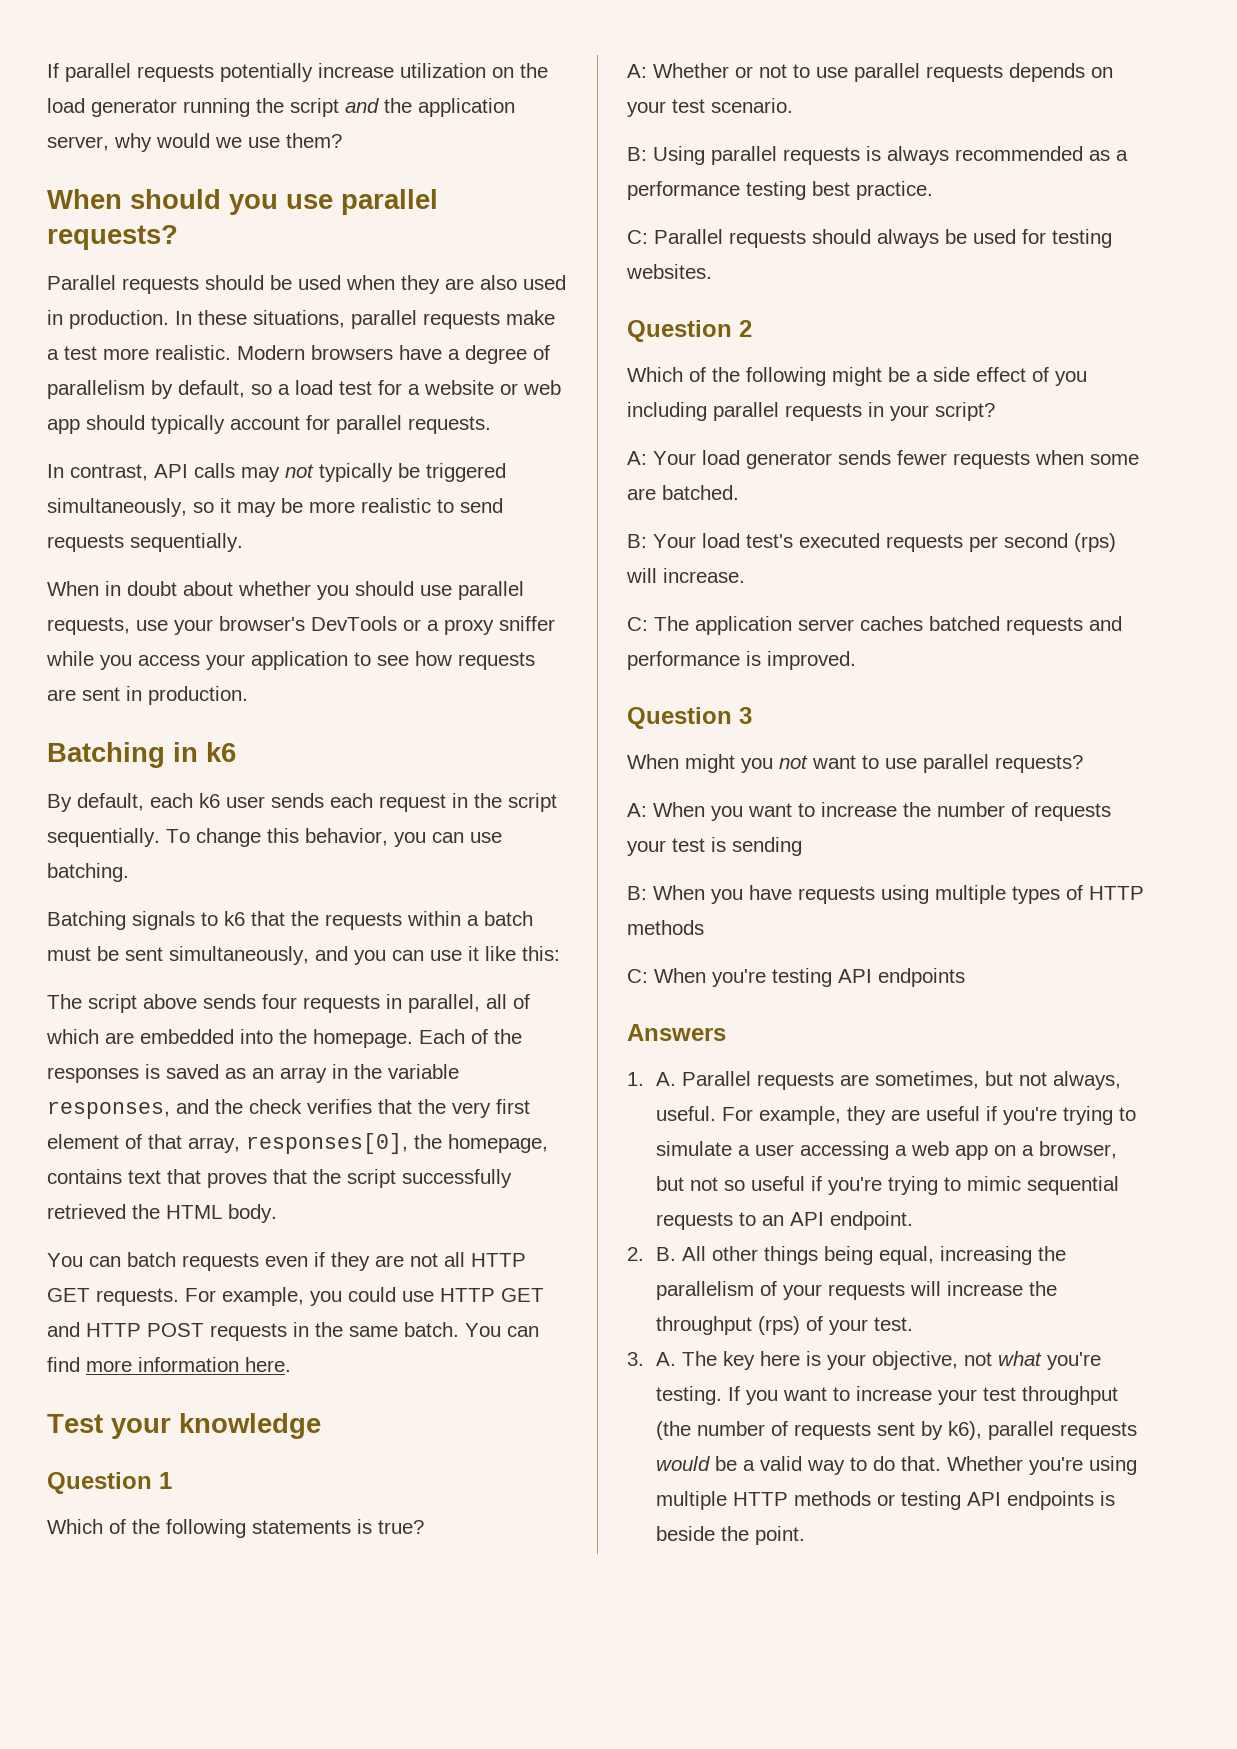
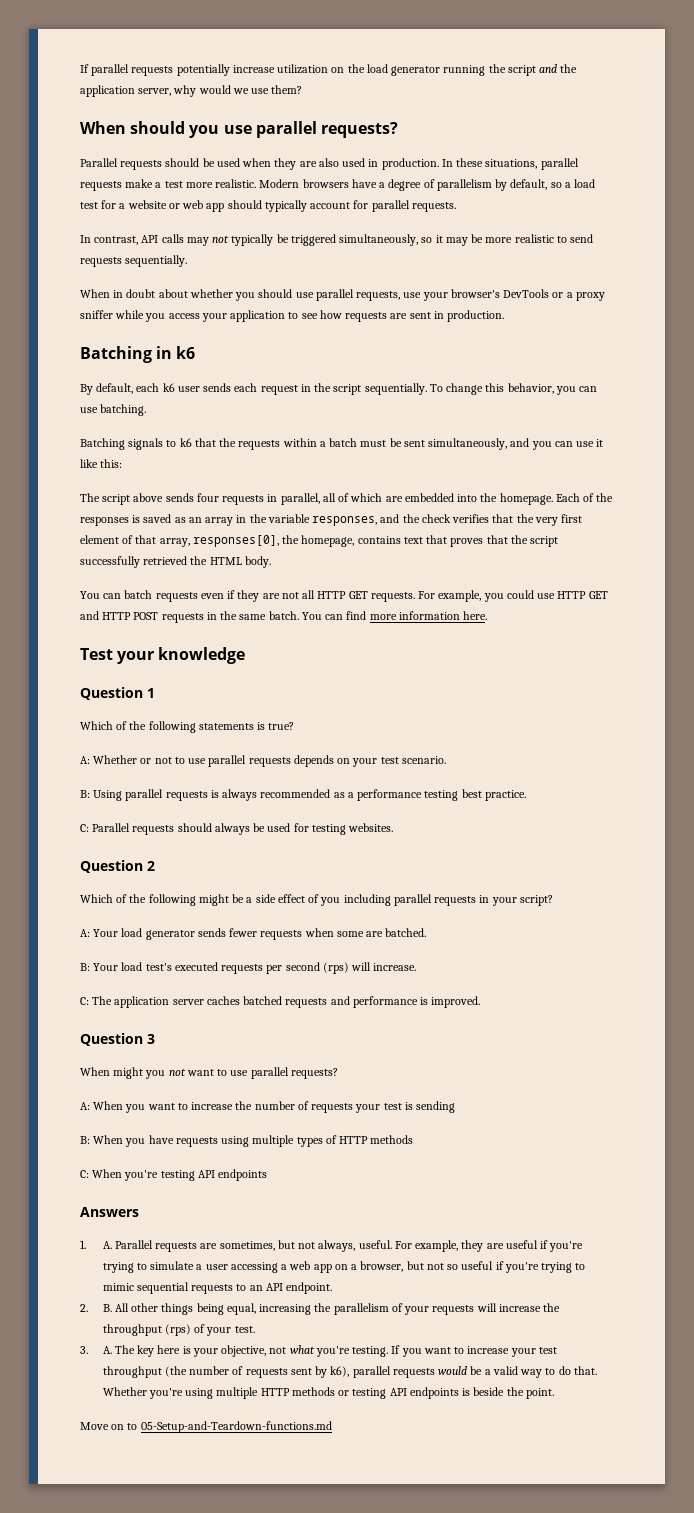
(805, 1535) none -> [80,1421,332,1433] // Move on to 05-Setup-and-Teardown-functions.md

